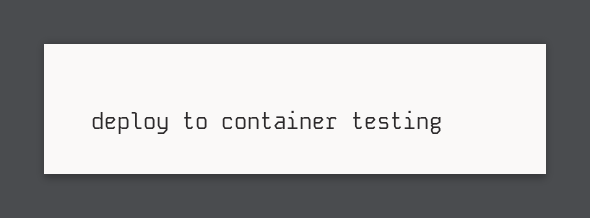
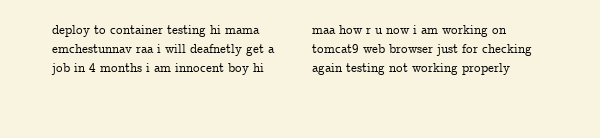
(442, 122) none -> [210,25,260,34] [52,44,275,56] [51,63,264,75] [312,25,507,37] [312,44,532,56] [312,63,510,75] hi mama emchestunnav raa i will deafnetly get a job in 4 months i am innocent boy hi maa how r u now i am working on tomcat9 web browser just for checking again testing not working properly

